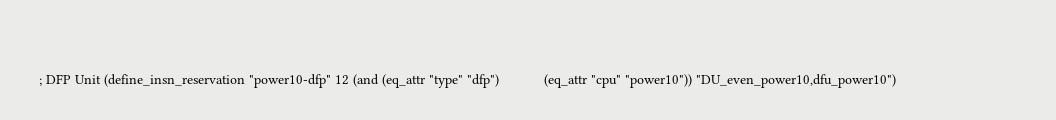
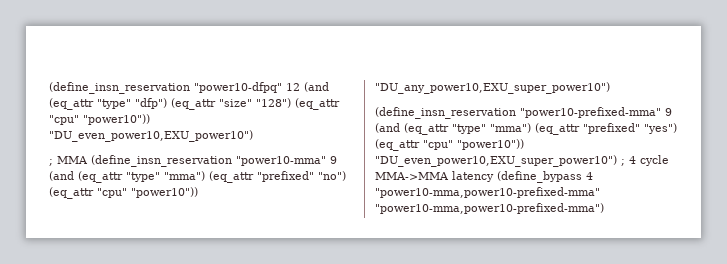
[39,74,331,88] ; DFP Unit (define_insn_reservation "power10-dfp" -> [49,82,282,94] (define_insn_reservation "power10-dfpq"
[591,74,896,88] "cpu" "power10")) "DU_even_power10,dfu_power10") -> [219,98,340,110] [49,114,150,125] [49,130,253,142] [49,155,337,167] [49,171,346,183] [49,187,198,199] [375,82,610,94] [375,107,672,119] [375,123,677,135] [375,139,524,151] [375,155,669,167] [375,171,593,183] [375,187,600,198] [375,203,604,214] "size" "128") (eq_attr "cpu" "power10")) "DU_even_power10,EXU_power10") // ; MMA (define_insn_reservation "power10-mma" 9 (and (eq_attr "type" "mma") (eq_attr "prefixed" "no") (eq_attr "cpu" "power10")) "DU_any_power10,EXU_super_power10") // (define_insn_reservation "power10-prefixed-mma" 9 (and (eq_attr "type" "mma") (eq_attr "prefixed" "yes") (eq_attr "cpu" "power10")) "DU_even_power10,EXU_super_power10") ; 4 cycle MMA->MMA latency (define_bypass 4 "power10-mma,power10-prefixed-mma" "power10-mma,power10-prefixed-mma")

